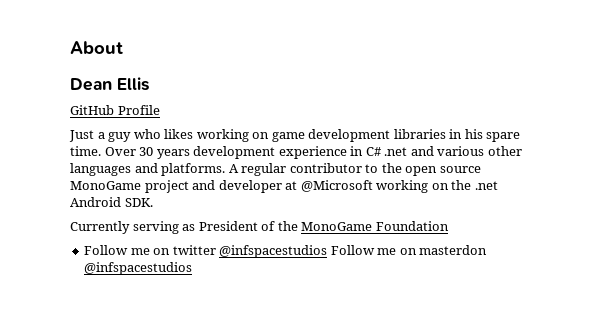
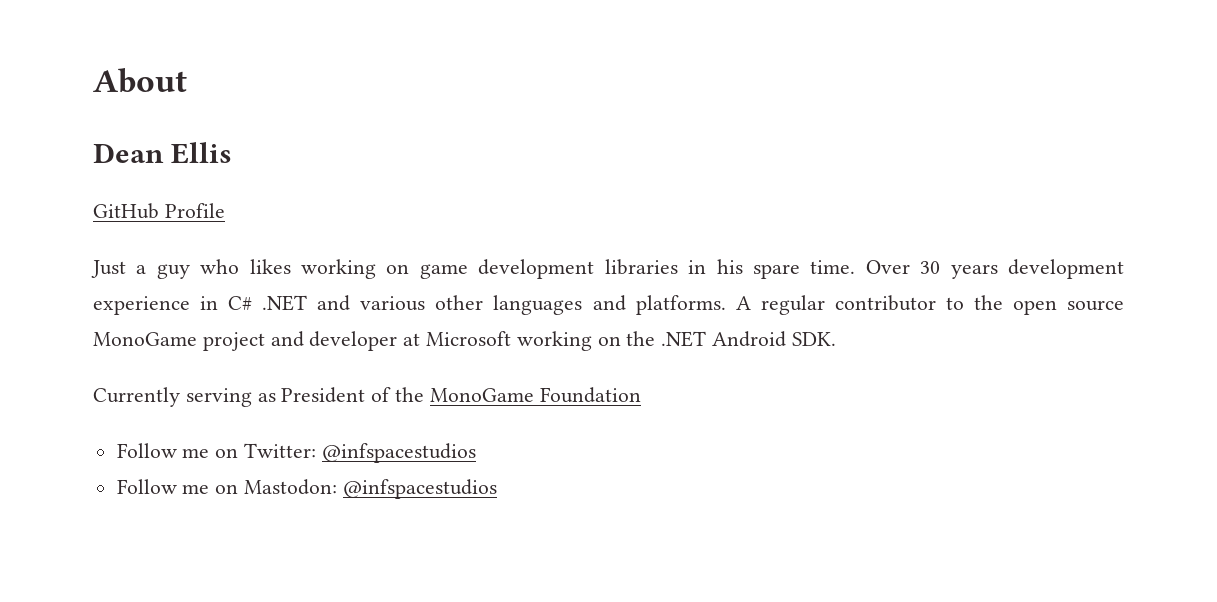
[384,147,408,156] .net -> [262,295,308,311] .NET
[300,180,373,192] @Microsoft -> [426,331,512,346] Microsoft
[474,181,498,190] .net -> [661,331,707,347] .NET
[172,245,488,258] twitter @infspacestudios Follow me on masterdon -> [244,443,476,463] [116,479,338,495] Twitter: @infspacestudios // Follow me on Mastodon:

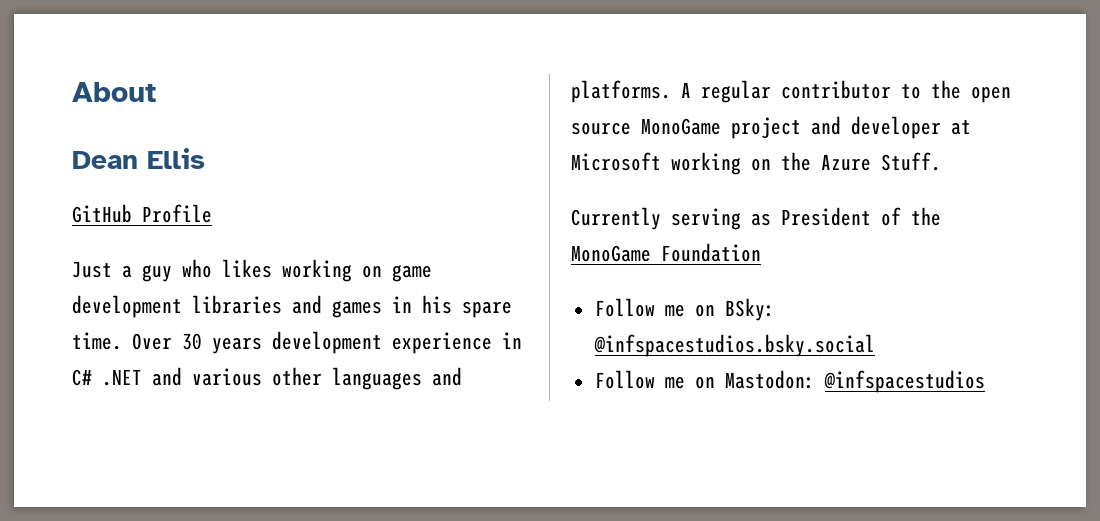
(678, 267) none -> [292,295,382,318] and games
[661,331,836,347] .NET Android SDK. -> [821,152,941,171] Azure Stuff.
[244,443,476,463] Twitter: @infspacestudios -> [724,298,775,321] [593,334,875,357] BSky: @infspacestudios.bsky.social

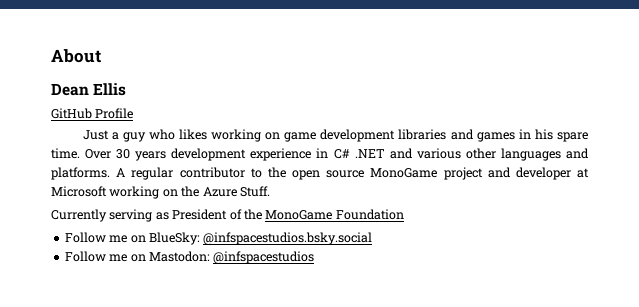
[724,298,775,321] BSky: -> [148,232,200,245] BlueSky:

